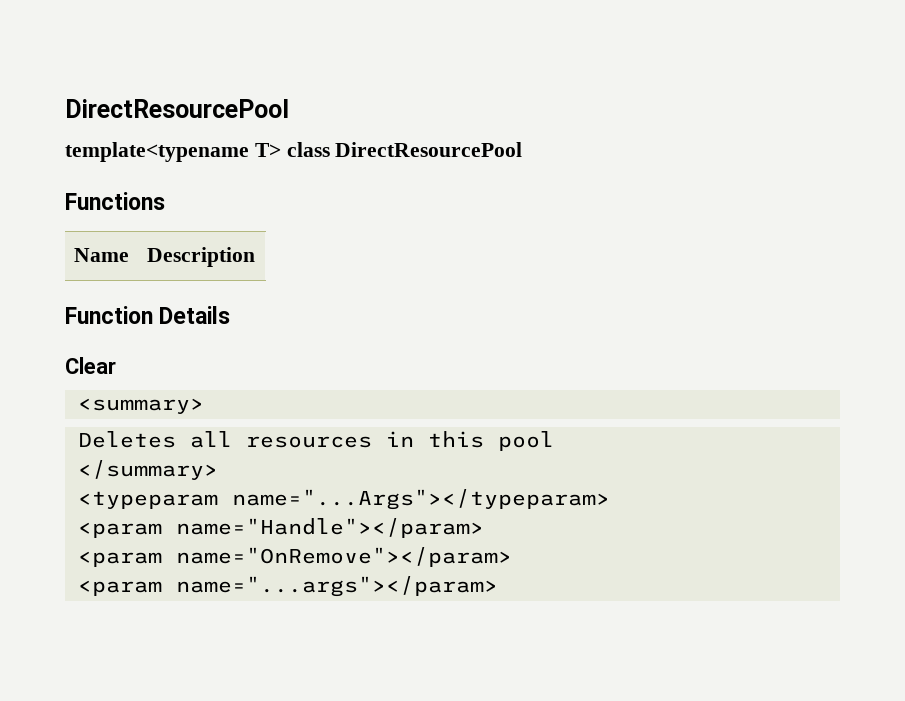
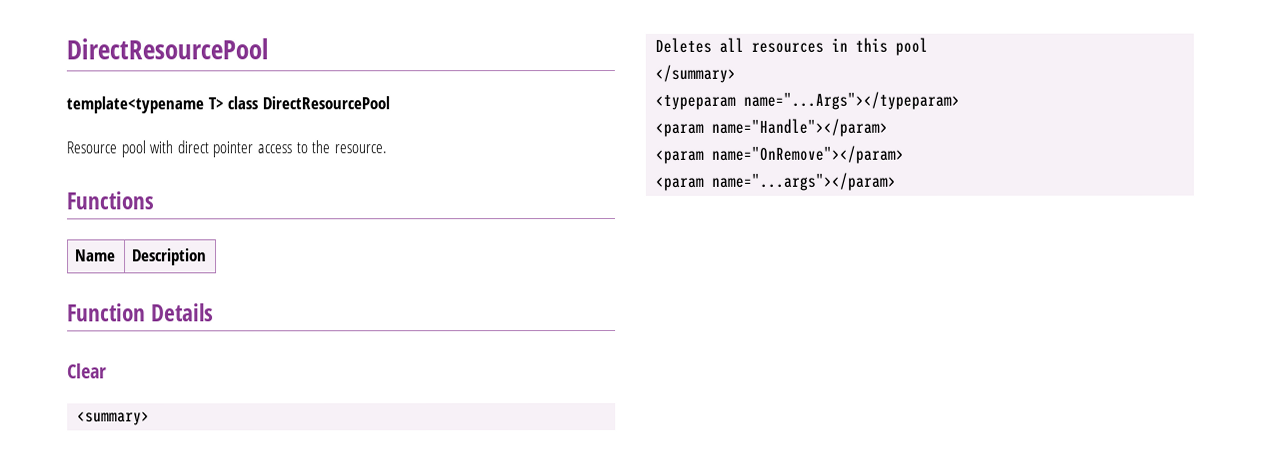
(523, 149) none -> [66,140,387,158] // Resource pool with direct pointer access to the resource.

